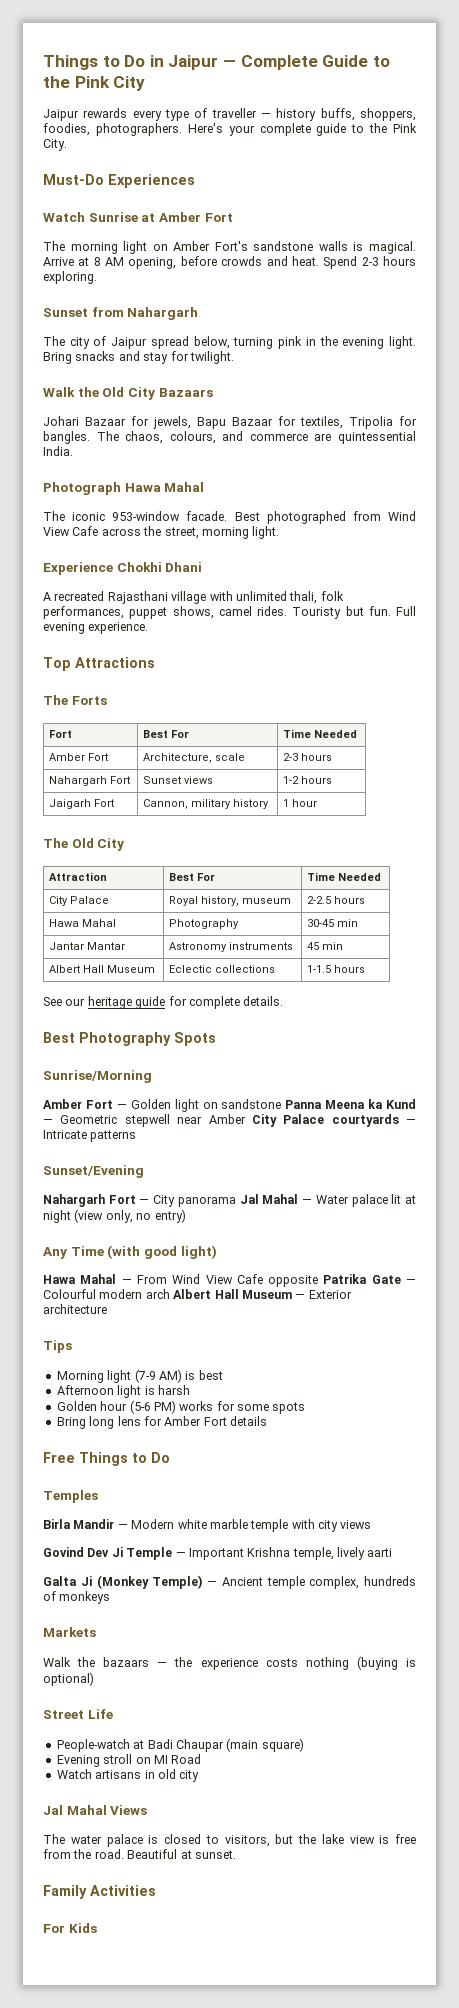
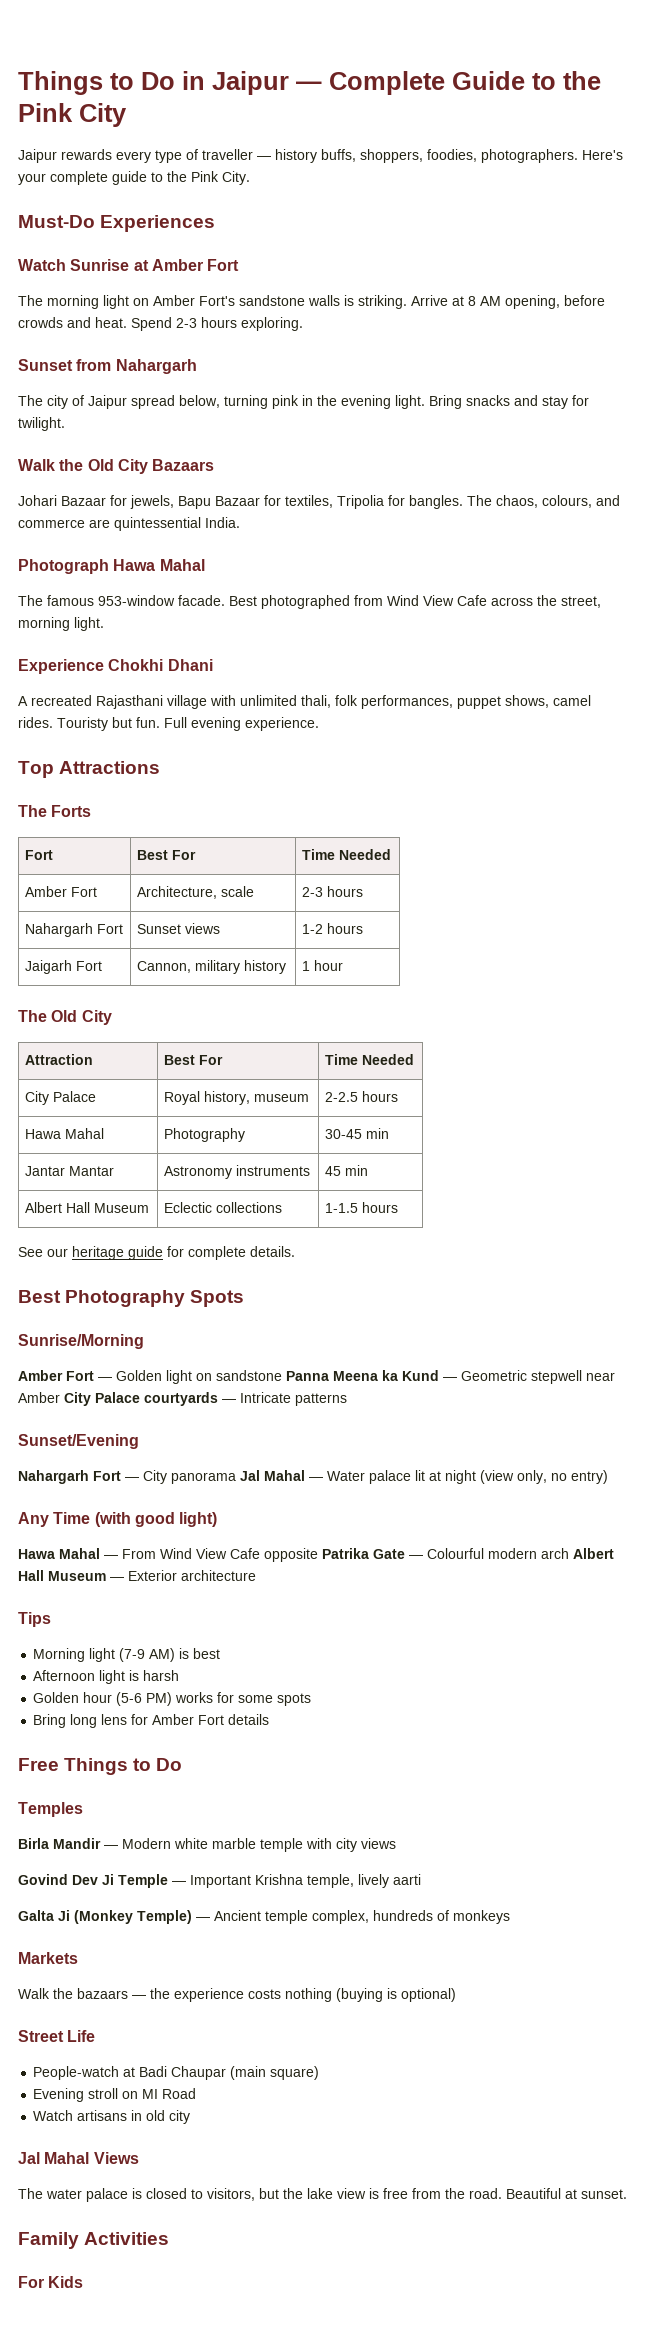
[368,241,416,254] magical. -> [358,295,407,309] striking.
[72,512,106,521] iconic -> [47,595,94,606] famous

